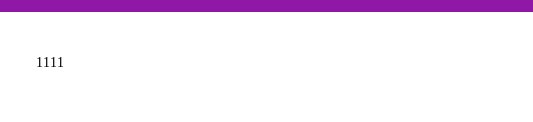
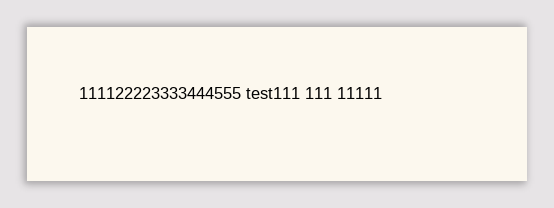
[36,57,64,67] 1111 -> [79,87,382,99] 111122223333444555 test111 111 11111

